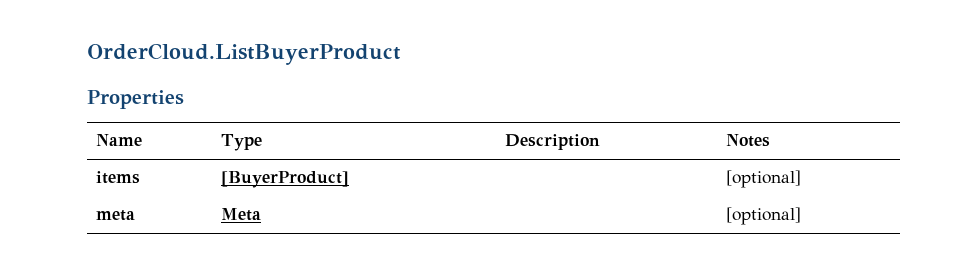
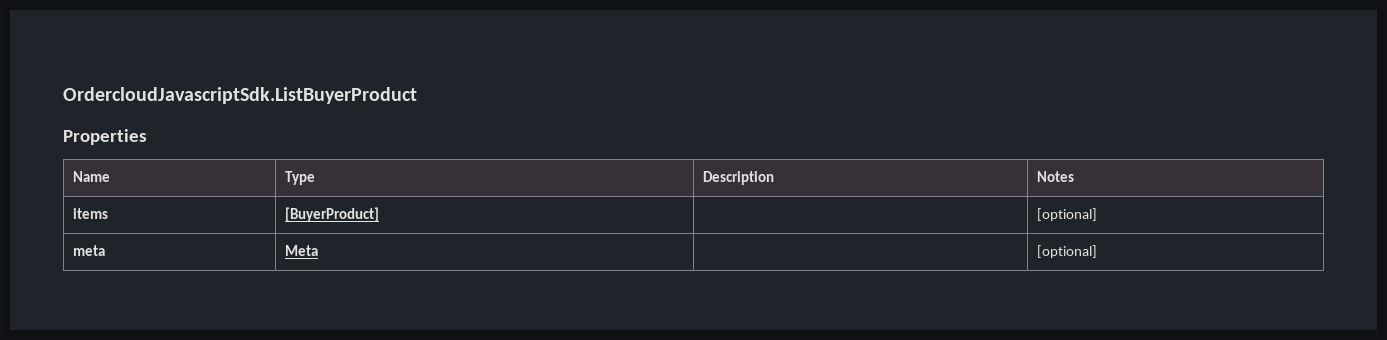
[87,43,401,65] OrderCloud.ListBuyerProduct -> [63,87,417,104] OrdercloudJavascriptSdk.ListBuyerProduct

